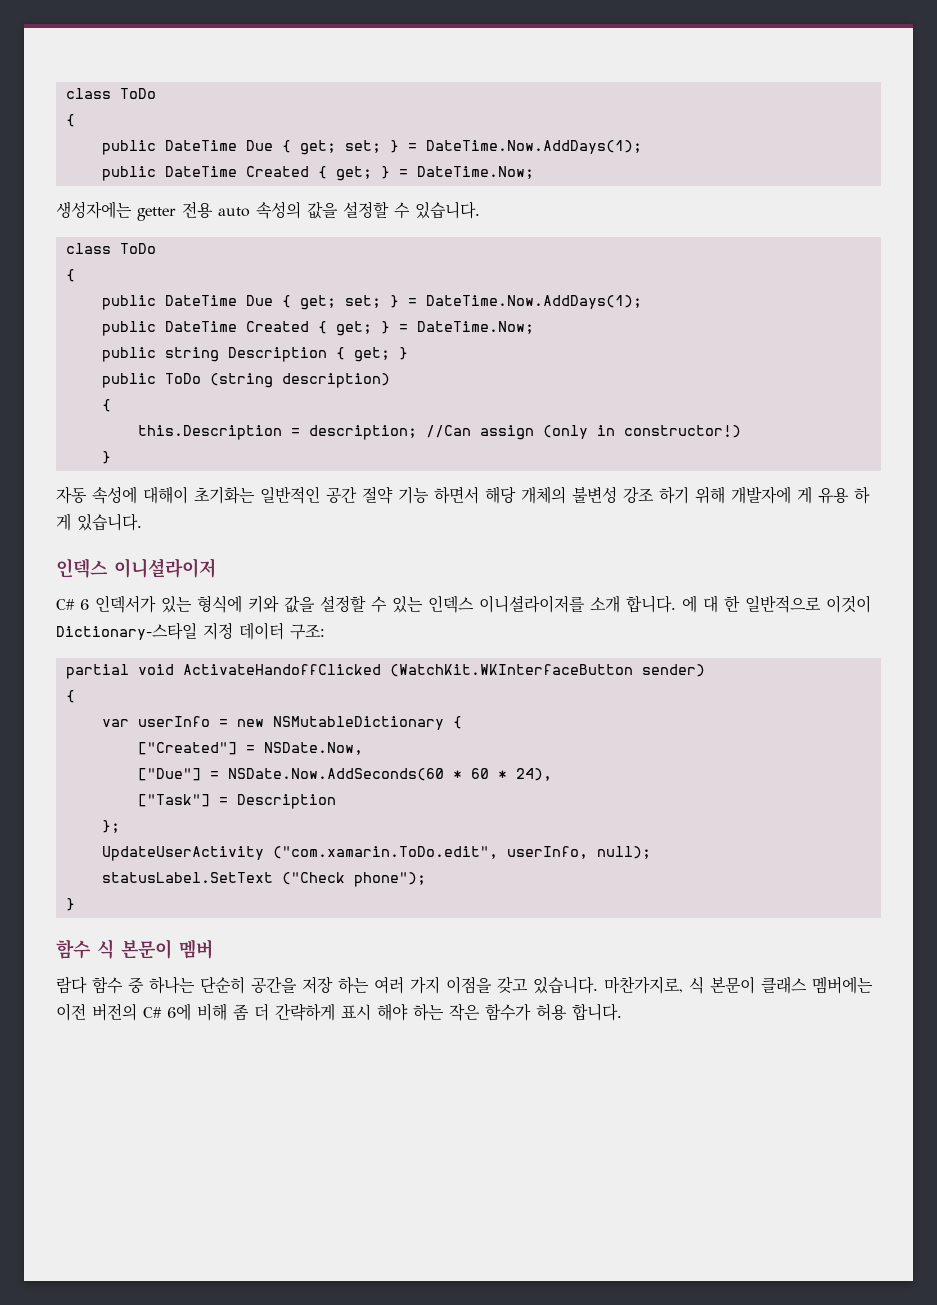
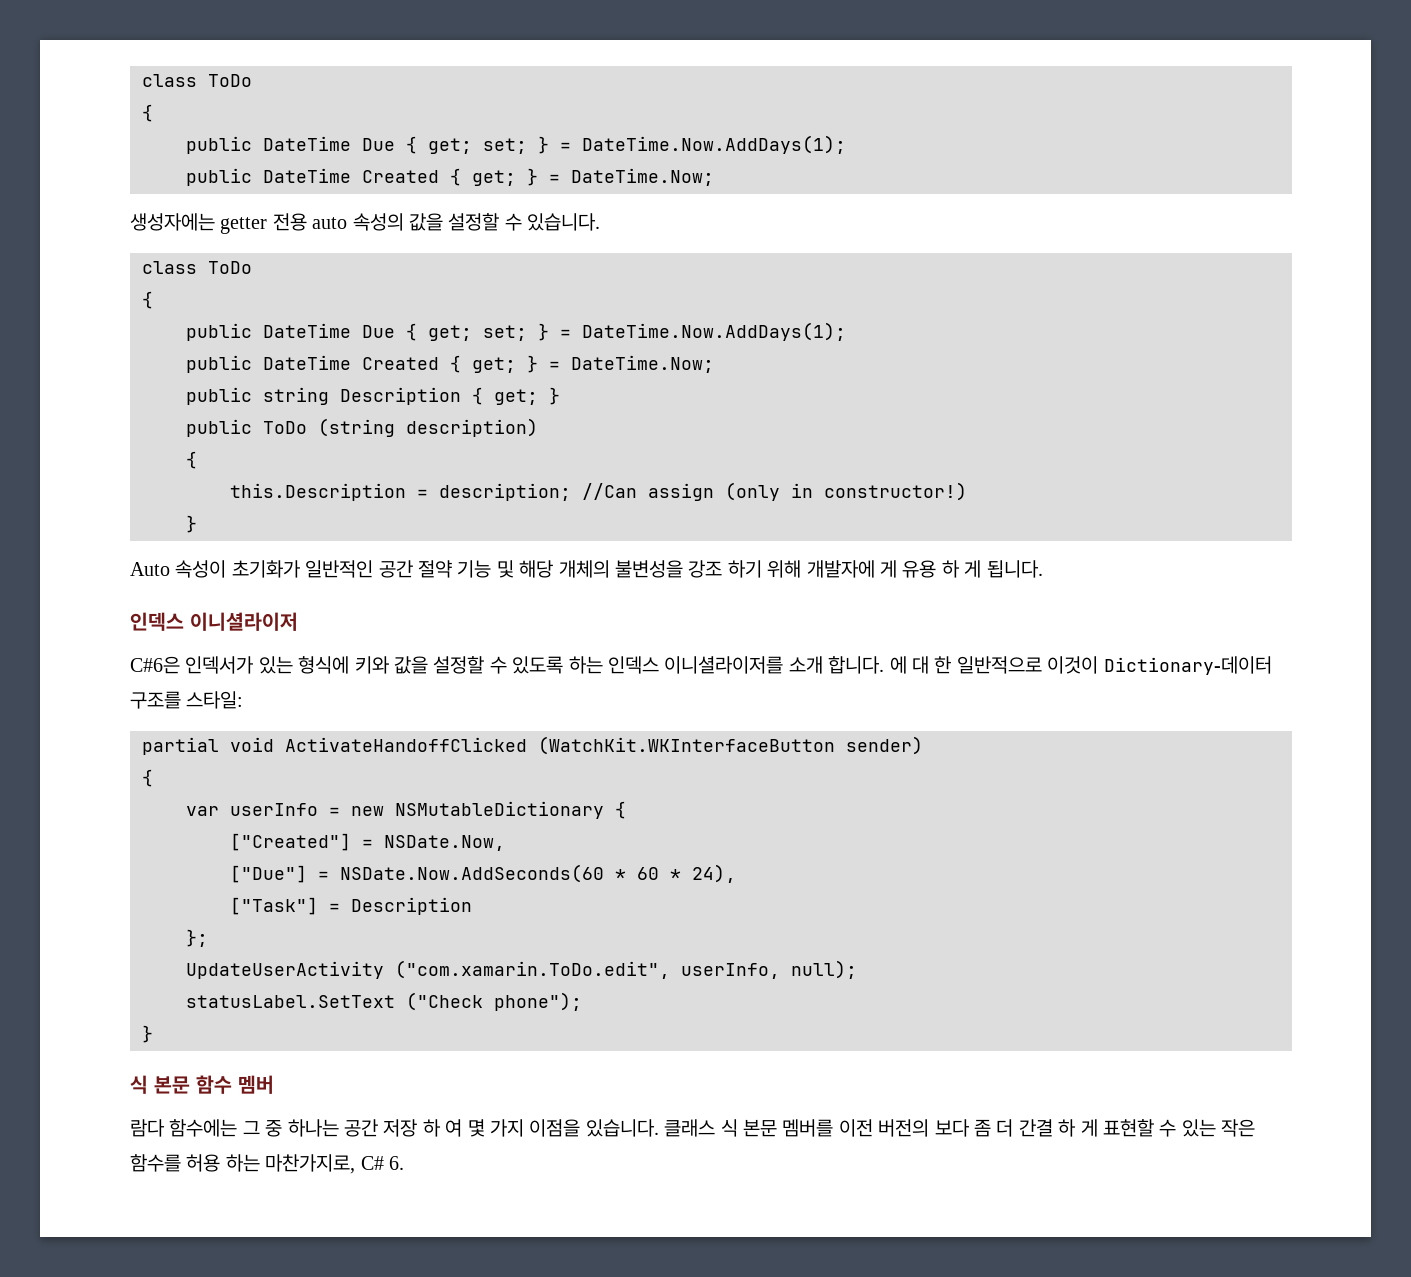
[56,486,255,504] 자동 속성에 대해이 초기화는 -> [130,560,300,578] Auto 속성이 초기화가
[434,486,479,504] 하면서 -> [496,560,514,578] 및
[572,486,617,503] 불변성 -> [614,560,683,578] 불변성을
[77,513,142,531] 있습니다. -> [986,560,1043,578] 됩니다.
[56,599,89,610] C# 6 -> [130,656,180,674] C#6은
[392,596,423,613] 있는 -> [512,656,603,674] 있도록 하는
[56,622,325,640] Dictionary-스타일 지정 데이터 구조: -> [1103,656,1272,675] [130,691,244,709] Dictionary-데이터 구조를 스타일:
[56,939,172,959] 함수 식 본문이 -> [130,1075,232,1094] 식 본문 함수
[92,976,873,994] [56,1003,622,1021] 함수 중 하나는 단순히 공간을 저장 하는 여러 가지 이점을 갖고 있습니다. 마찬가지로, 식 본문이 클래스 멤버에는 이전 버전의 C# 6에 비해 좀 더 간략하게 표시 해야 하는 작은 함수가 허용 합니다. -> [169,1119,1256,1137] [130,1154,404,1174] 함수에는 그 중 하나는 공간 저장 하 여 몇 가지 이점을 있습니다. 클래스 식 본문 멤버를 이전 버전의 보다 좀 더 간결 하 게 표현할 수 있는 작은 함수를 허용 하는 마찬가지로, C# 6.

